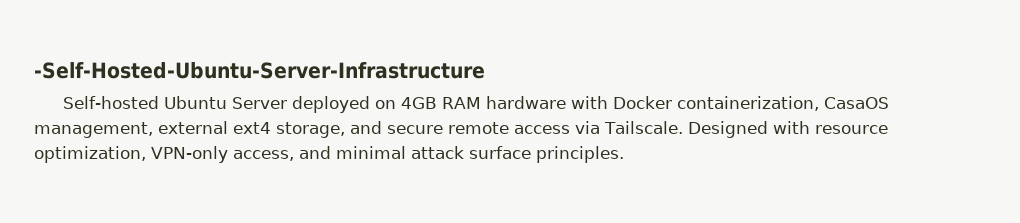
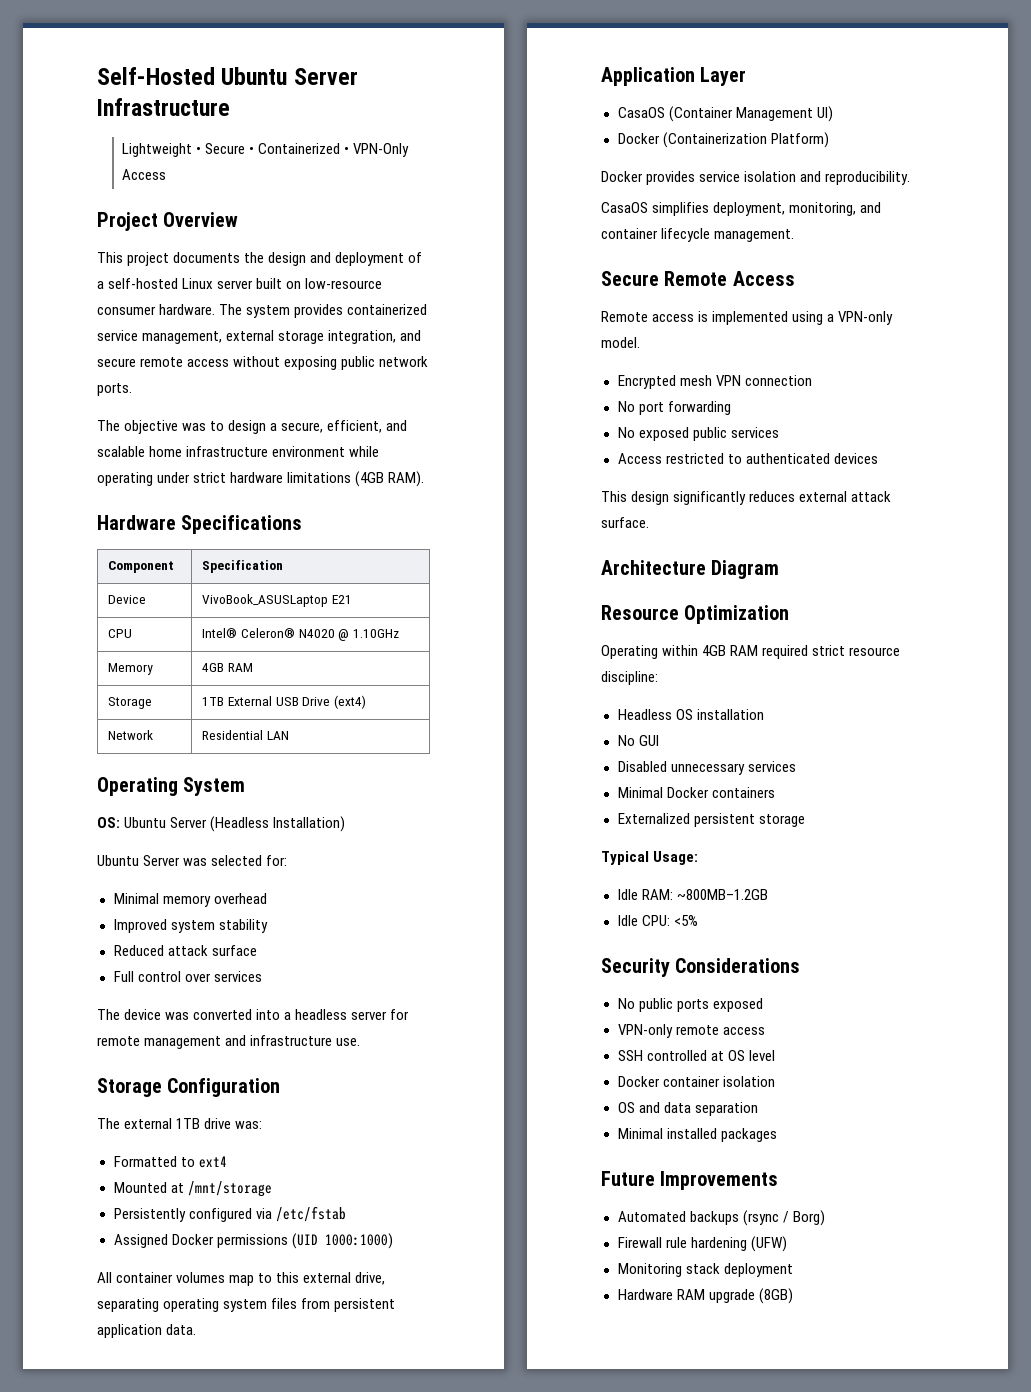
[34,62,485,79] [63,96,890,113] [34,121,888,138] [34,146,624,163] -Self-Hosted-Ubuntu-Server-Infrastructure // Self-hosted Ubuntu Server deployed on 4GB RAM hardware with Docker containerization, CasaOS management, external ext4 storage, and secure remote access via Tailscale. Designed with resource optimization, VPN-only access, and minimal attack surface principles. -> [97,67,358,85] [97,98,230,116] [122,143,410,157] [122,169,167,180] [97,212,239,231] [97,252,423,266] [97,278,383,289] [97,304,428,318] [97,330,422,344] [97,356,429,370] [97,383,132,396] [97,420,408,434] [97,446,380,457] [97,471,425,487] [97,515,303,534] [108,561,175,573] [202,560,284,573] [108,595,147,604] [202,594,352,607] [108,629,133,638] [202,628,399,641] [108,663,154,675] [202,663,253,672] [108,697,153,709] [202,695,366,709] [108,730,154,740] [202,730,289,740] [97,777,246,796] [97,816,346,832] [97,855,288,866] [113,893,267,907] [113,919,268,933] [113,945,257,956] [113,971,262,982] [97,1009,410,1020] [97,1035,361,1049] [97,1078,281,1097] [97,1118,263,1129] [113,1156,227,1168] [113,1181,272,1197] [113,1206,346,1222] [113,1233,393,1249] [97,1272,386,1286] [97,1298,396,1312] [97,1324,197,1338] [601,67,747,86] [617,106,833,122] [617,132,829,148] [601,171,911,185] [601,202,882,216] [601,228,795,242] [601,271,795,286] [601,311,894,325] [601,337,640,348] [617,375,812,389] [617,401,731,415] [617,427,779,441] [617,453,878,464] [601,491,892,505] [601,517,649,528] [601,560,780,579] [601,605,790,624] [601,645,901,659] [601,671,658,685] [617,709,764,720] [617,735,659,746] [617,761,796,775] [617,787,775,798] [617,813,805,827] [601,851,699,865] [617,889,768,900] [617,915,698,926] [601,958,801,977] [617,998,763,1012] [617,1024,765,1038] [617,1050,775,1061] [617,1076,775,1087] [617,1102,758,1116] [617,1128,777,1142] [601,1171,779,1190] [617,1210,825,1226] [617,1236,787,1252] [617,1263,793,1277] [617,1288,793,1304] Self-Hosted Ubuntu Server Infrastructure // Lightweight • Secure • Containerized • VPN-Only Access // Project Overview // This project documents the design and deployment of a self-hosted Linux server built on low-resource consumer hardware. The system provides containerized service management, external storage integration, and secure remote access without exposing public network ports. // The objective was to design a secure, efficient, and scalable home infrastructure environment while operating under strict hardware limitations (4GB RAM). // Hardware Specifications // Component | Specification // Device | VivoBook_ASUSLaptop E21 // CPU | Intel® Celeron® N4020 @ 1.10GHz // Memory | 4GB RAM // Storage | 1TB External USB Drive (ext4) // Network | Residential LAN // Operating System // OS: Ubuntu Server (Headless Installation) // Ubuntu Server was selected for: // Minimal memory overhead // Improved system stability // Reduced attack surface // Full control over services // The device was converted into a headless server for remote management and infrastructure use. // Storage Configuration // The external 1TB drive was: // Formatted to ext4 // Mounted at /mnt/storage // Persistently configured via /etc/fstab // Assigned Docker permissions (UID 1000:1000) // All container volumes map to this external drive, separating operating system files from persistent application data. // Application Layer // CasaOS (Container Management UI) // Docker (Containerization Platform) // Docker provides service isolation and reproducibility. // CasaOS simplifies deployment, monitoring, and container lifecycle management. // Secure Remote Access // Remote access is implemented using a VPN-only model. // Encrypted mesh VPN connection // No port forwarding // No exposed public services // Access restricted to authenticated devices // This design significantly reduces external attack surface. // Architecture Diagram // Resource Optimization // Operating within 4GB RAM required strict resource discipline: // Headless OS installation // No GUI // Disabled unnecessary services // Minimal Docker containers // Externalized persistent storage // Typical Usage: // Idle RAM: ~800MB–1.2GB // Idle CPU: <5% // Security Considerations // No public ports exposed // VPN-only remote access // SSH controlled at OS level // Docker container isolation // OS and data separation // Minimal installed packages // Future Improvements // Automated backups (rsync / Borg) // Firewall rule hardening (UFW) // Monitoring stack deployment // Hardware RAM upgrade (8GB)

